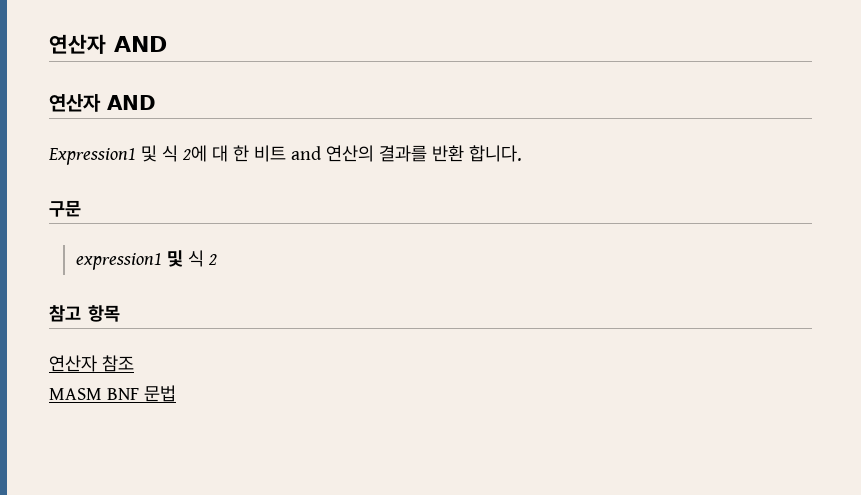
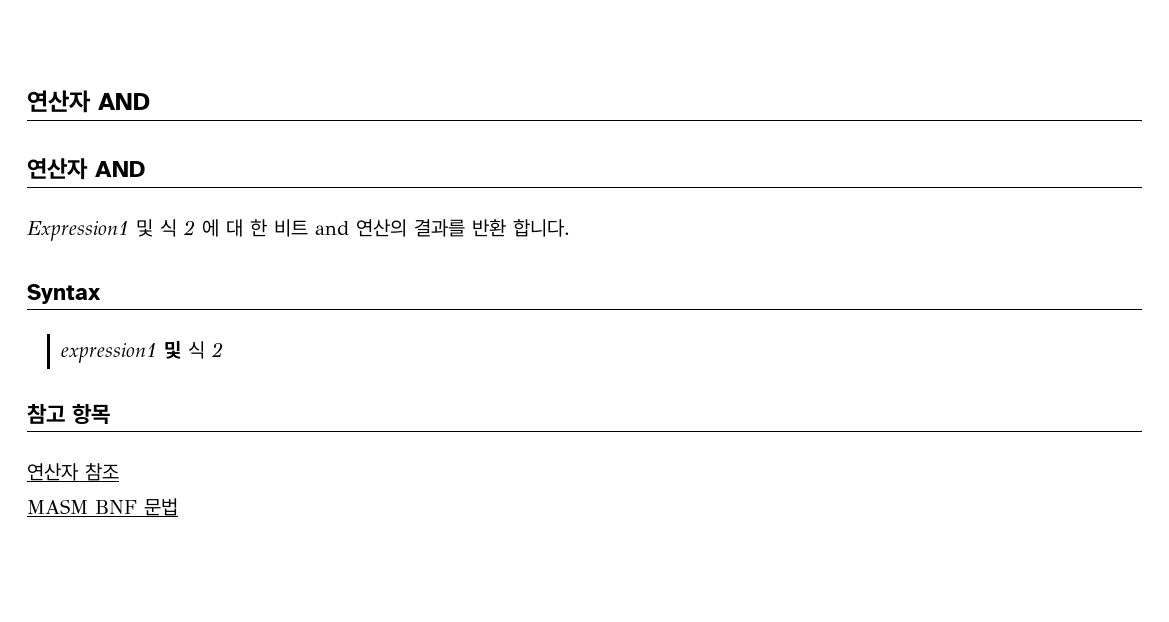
[181,145,207,162] 2에 -> [183,219,219,237] 2 에
[49,200,81,217] 구문 -> [27,284,101,304] Syntax

